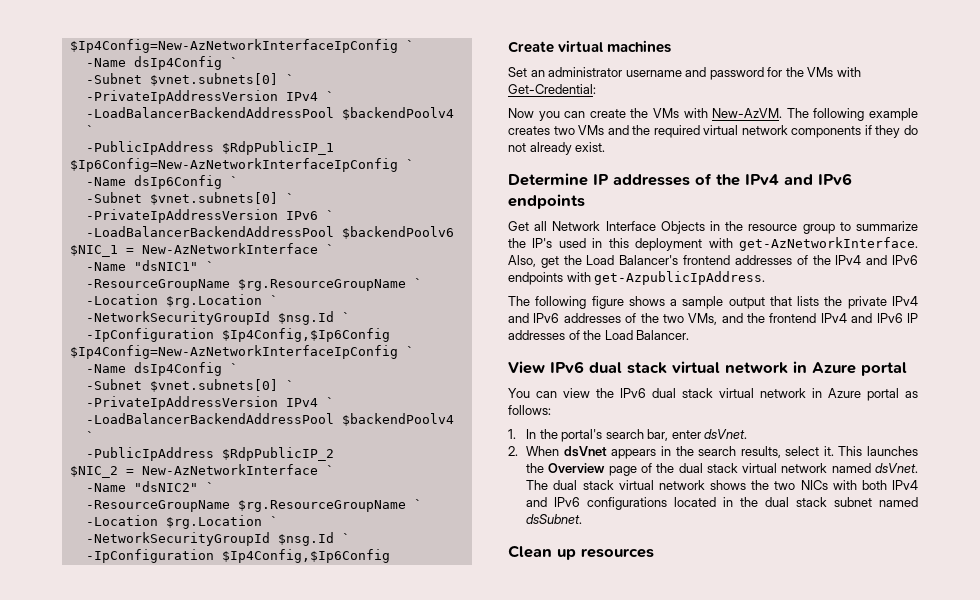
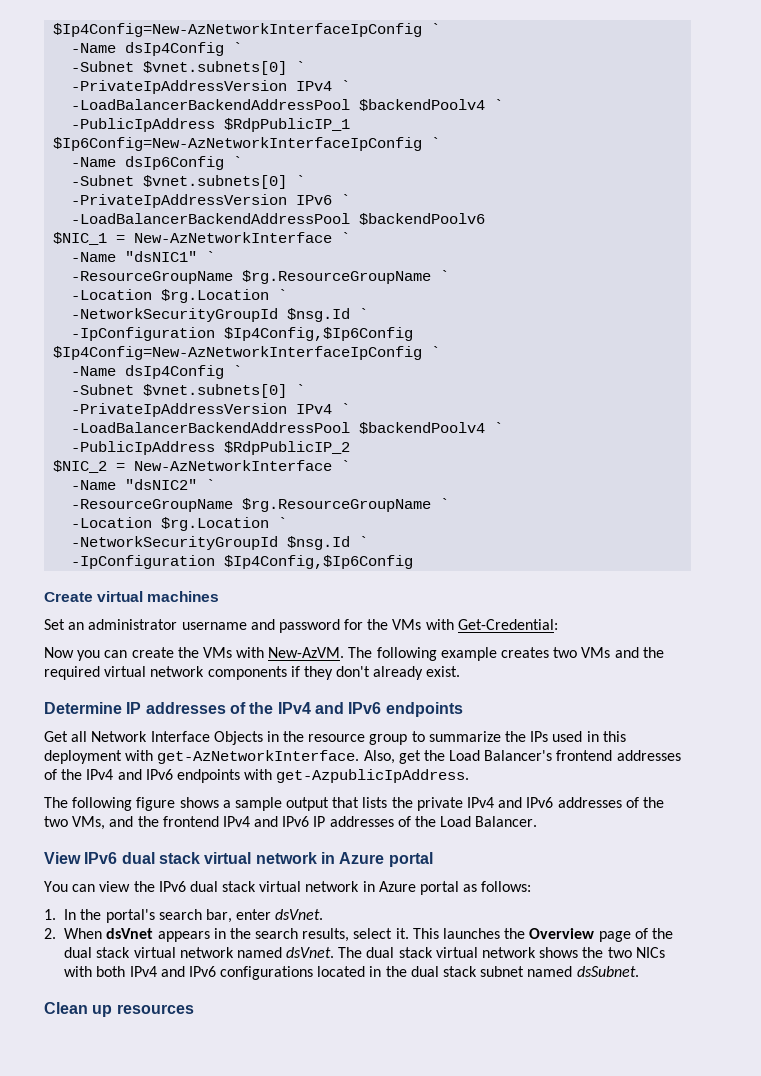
[904,125,918,135] [508,143,526,152] do not -> [336,666,371,677] don't
[532,238,553,248] IP's -> [530,731,549,742] IPs

